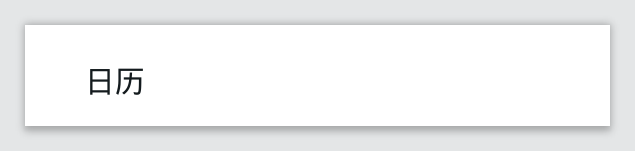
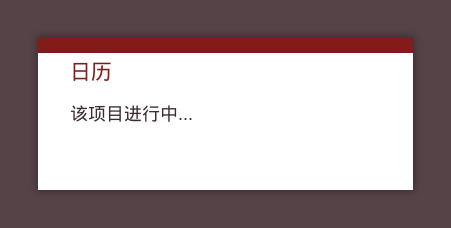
(145, 81) none -> [70,105,193,122] // 该项目进行中...

